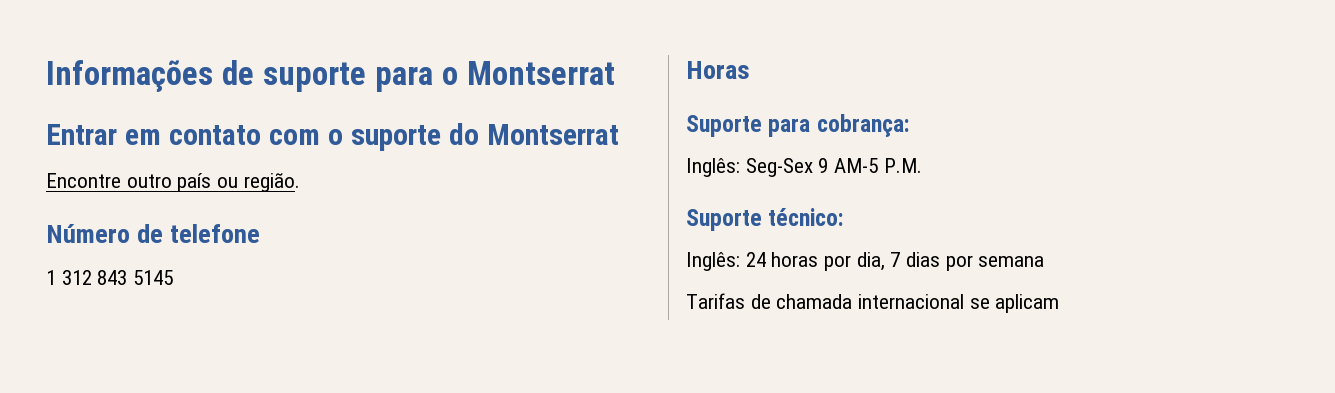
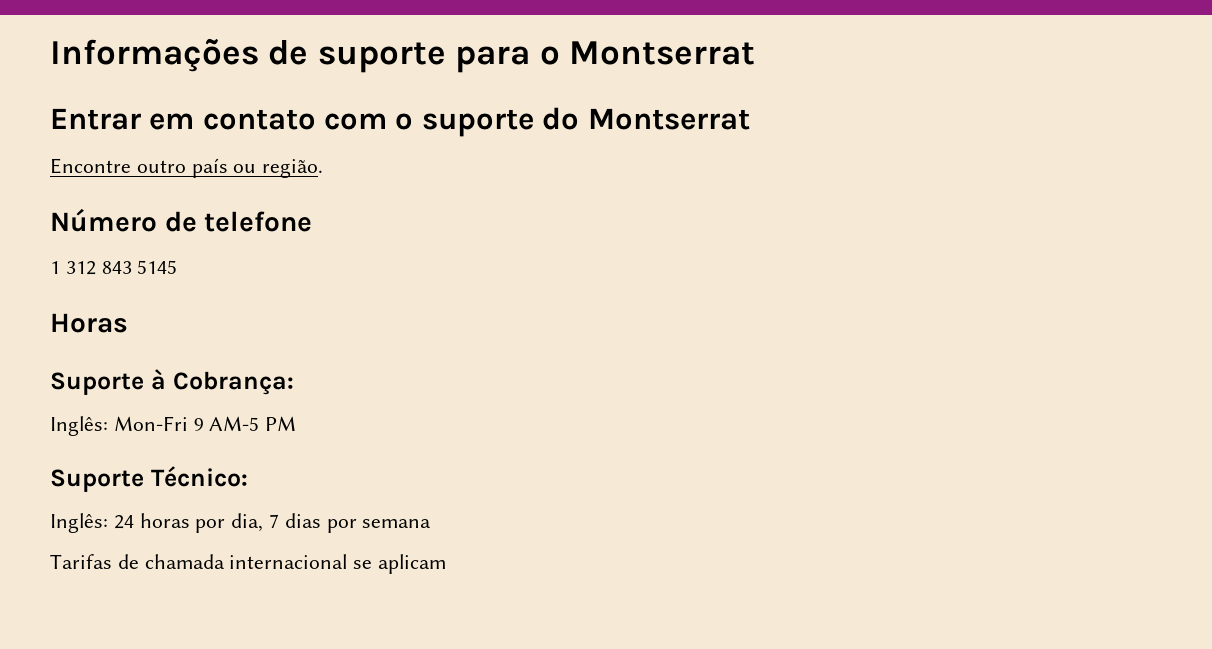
[768,114,909,137] [686,158,813,177] para cobrança: // Inglês: Seg-Sex -> [150,369,294,395] [50,416,188,436] à Cobrança: // Inglês: Mon-Fri
[883,158,922,173] [686,208,844,231] P.M. // Suporte técnico: -> [265,416,297,431] [50,466,248,492] PM // Suporte Técnico:

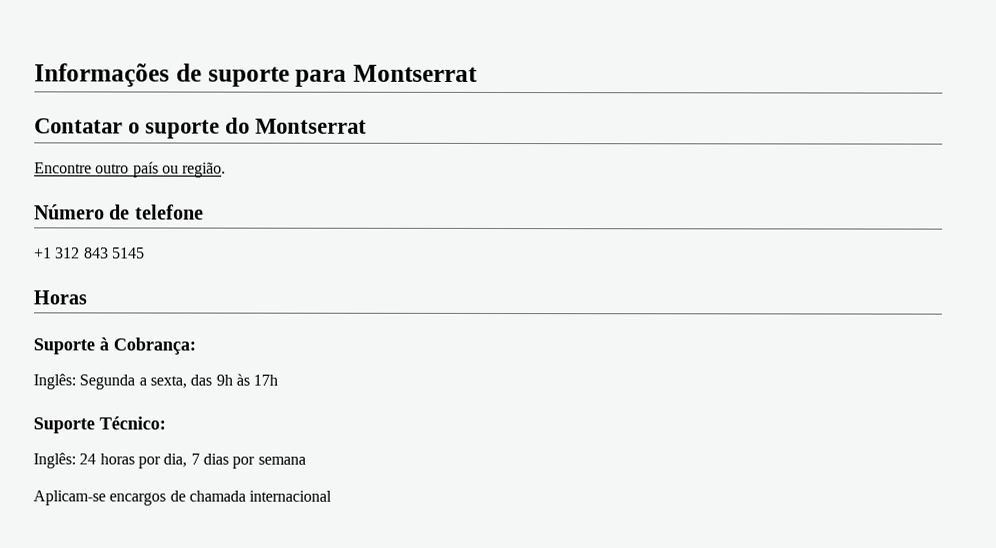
[539,41,756,65] [50,108,388,130] o Montserrat // Entrar em contato com -> [353,64,478,82] [34,118,123,134] Montserrat // Contatar
[50,261,60,274] 1 -> [34,247,52,259] +1
[113,416,297,431] Mon-Fri 9 AM-5 PM -> [79,373,279,390] Segunda a sexta, das 9h às 17h
[50,554,112,569] Tarifas -> [33,490,167,506] Aplicam-se encargos
[353,554,447,574] se aplicam -> (333, 496) none

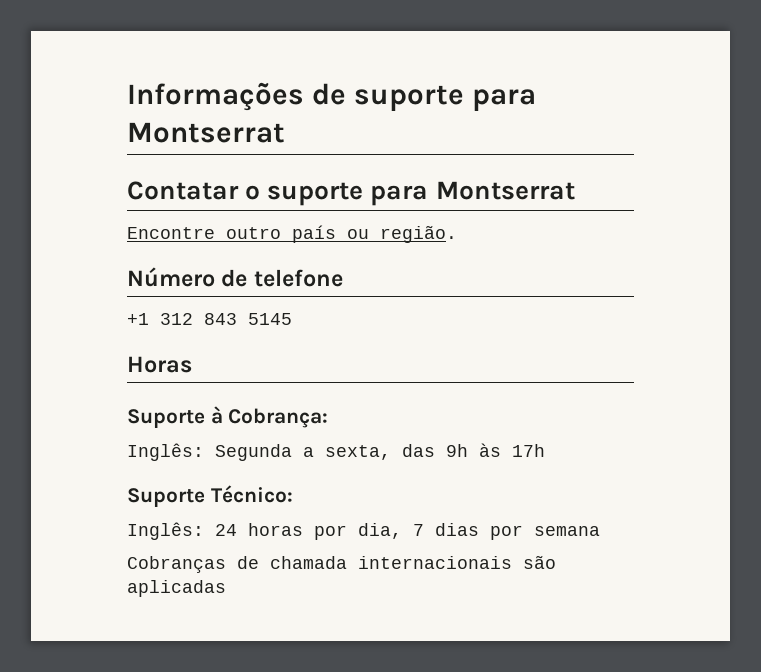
[225,117,251,134] do -> [370,185,429,206] para
[33,490,333,506] Aplicam-se encargos de chamada internacional -> [127,555,556,573] [127,580,226,597] Cobranças de chamada internacionais são aplicadas

